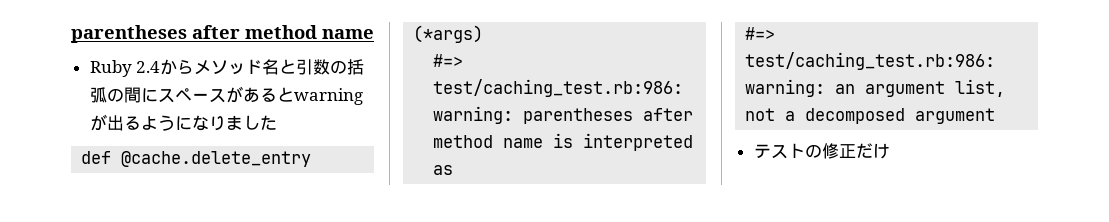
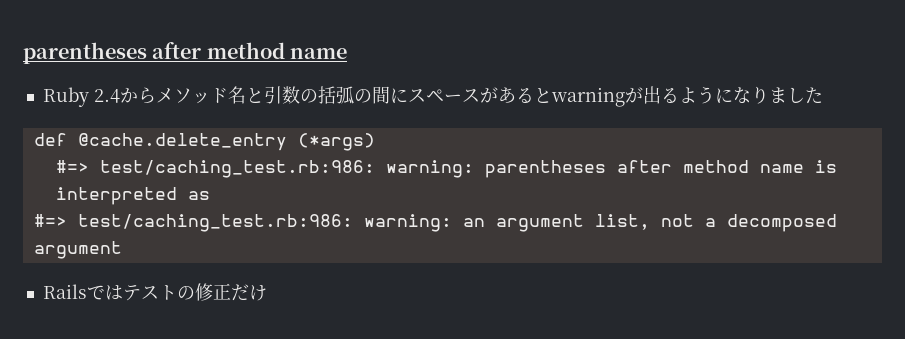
(996, 116) none -> [42,284,123,300] Railsでは

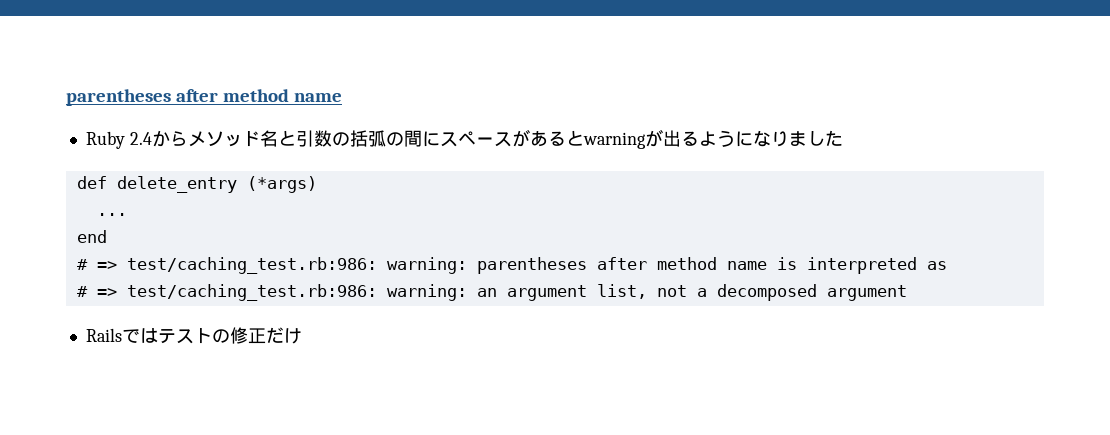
[77,133,287,151] @cache.delete_entry -> [116,176,237,193] delete_entry
[55,160,89,173] #=> -> [96,213,127,216] [76,230,107,243] [76,259,117,270] ... // end // # =>
[33,214,67,227] #=> -> [76,286,117,297] # =>

